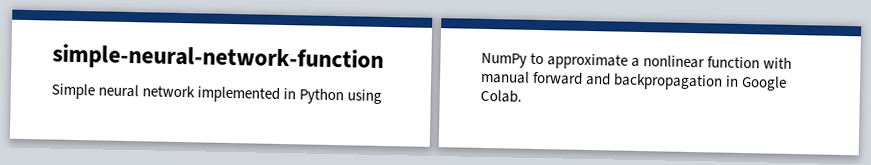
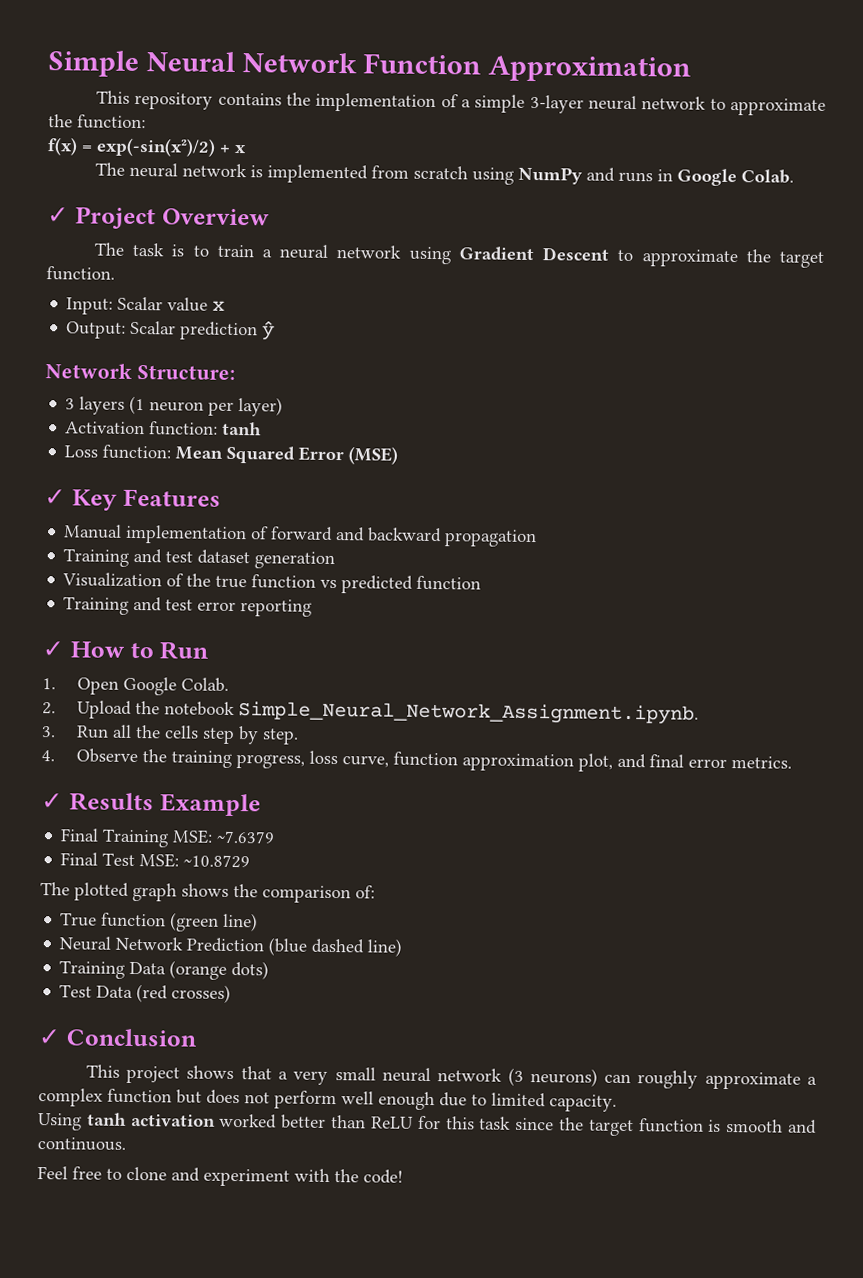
[52,43,384,73] [51,83,383,105] [481,52,793,70] [481,70,788,91] [480,89,522,103] simple-neural-network-function // Simple neural network implemented in Python using NumPy to approximate a nonlinear function with manual forward and backpropagation in Google Colab. -> [48,50,692,83] [95,90,826,116] [48,114,146,130] [47,137,246,157] [94,162,794,187] [47,206,270,230] [93,242,825,268] [46,266,115,281] [66,296,226,315] [66,320,276,341] [45,363,236,381] [65,395,284,417] [65,421,263,436] [64,444,399,465] [44,488,221,511] [64,524,538,548] [63,548,336,570] [62,572,482,594] [63,596,313,617] [42,641,210,660] [42,676,229,696] [42,700,699,725] [41,724,299,745] [41,748,792,772] [41,792,261,817] [60,828,276,848] [60,852,251,869] [40,882,375,904] [60,912,259,932] [59,936,403,957] [59,960,270,980] [59,984,232,1003] [38,1028,198,1047] [85,1064,817,1090] [38,1088,617,1112] [38,1112,817,1137] [37,1137,126,1151] [37,1166,403,1187] Simple Neural Network Function Approximation // This repository contains the implementation of a simple 3-layer neural network to approximate the function: // f(x) = exp(-sin(x²)/2) + x // The neural network is implemented from scratch using NumPy and runs in Google Colab. // ✓ Project Overview // The task is to train a neural network using Gradient Descent to approximate the target function. // Input: Scalar value x // Output: Scalar prediction ŷ // Network Structure: // 3 layers (1 neuron per layer) // Activation function: tanh // Loss function: Mean Squared Error (MSE) // ✓ Key Features // Manual implementation of forward and backward propagation // Training and test dataset generation // Visualization of the true function vs predicted function // Training and test error reporting // ✓ How to Run // 1. Open Google Colab. // 2. Upload the notebook Simple_Neural_Network_Assignment.ipynb. // 3. Run all the cells step by step. // 4. Observe the training progress, loss curve, function approximation plot, and final error metrics. // ✓ Results Example // Final Training MSE: ~7.6379 // Final Test MSE: ~10.8729 // The plotted graph shows the comparison of: // True function (green line) // Neural Network Prediction (blue dashed line) // Training Data (orange dots) // Test Data (red crosses) // ✓ Conclusion // This project shows that a very small neural network (3 neurons) can roughly approximate a complex function but does not perform well enough due to limited capacity. // Using tanh activation worked better than ReLU for this task since the target function is smooth and continuous. // Feel free to clone and experiment with the code!

